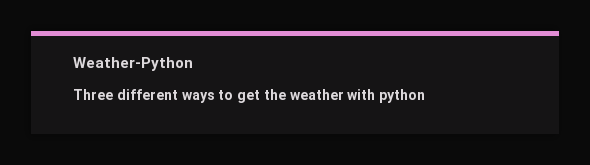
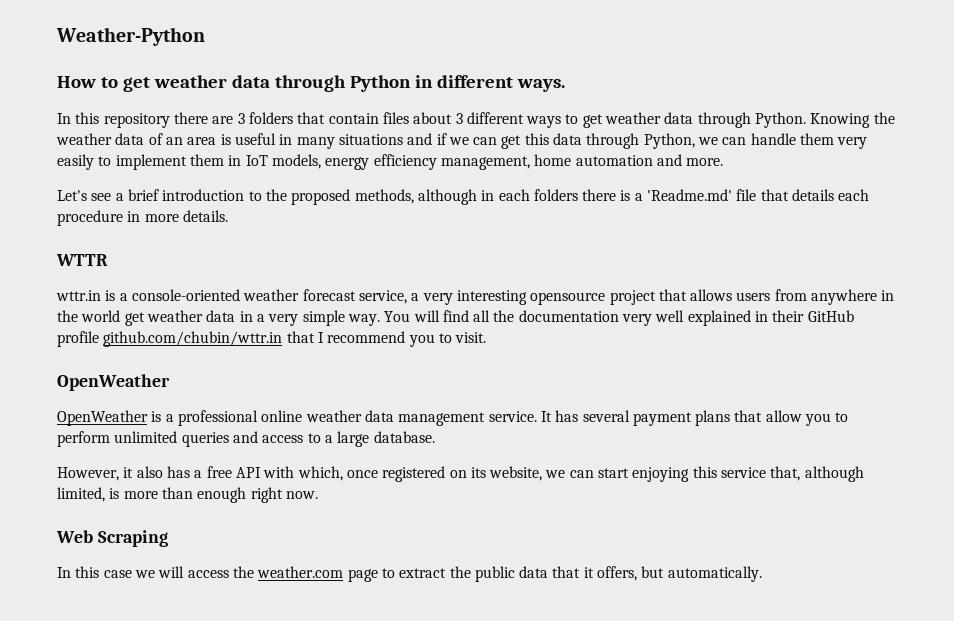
[73,89,426,103] Three different ways to get the weather with python -> [57,75,565,92] [57,112,895,128] [56,133,868,149] [57,154,724,170] [57,189,870,205] [57,210,228,226] [56,254,108,266] [56,289,895,305] [57,310,854,326] [57,331,487,347] [57,374,170,391] [57,410,849,426] [57,431,435,447] [57,466,864,482] [57,487,318,503] [56,530,168,547] [57,566,762,582] How to get weather data through Python in different ways. // In this repository there are 3 folders that contain files about 3 different ways to get weather data through Python. Knowing the weather data of an area is useful in many situations and if we can get this data through Python, we can handle them very easily to implement them in IoT models, energy efficiency management, home automation and more. // Let's see a brief introduction to the proposed methods, although in each folders there is a 'Readme.md' file that details each procedure in more details. // WTTR // wttr.in is a console-oriented weather forecast service, a very interesting opensource project that allows users from anywhere in the world get weather data in a very simple way. You will find all the documentation very well explained in their GitHub profile github.com/chubin/wttr.in that I recommend you to visit. // OpenWeather // OpenWeather is a professional online weather data management service. It has several payment plans that allow you to perform unlimited queries and access to a large database. // However, it also has a free API with which, once registered on its website, we can start enjoying this service that, although limited, is more than enough right now. // Web Scraping // In this case we will access the weather.com page to extract the public data that it offers, but automatically.

